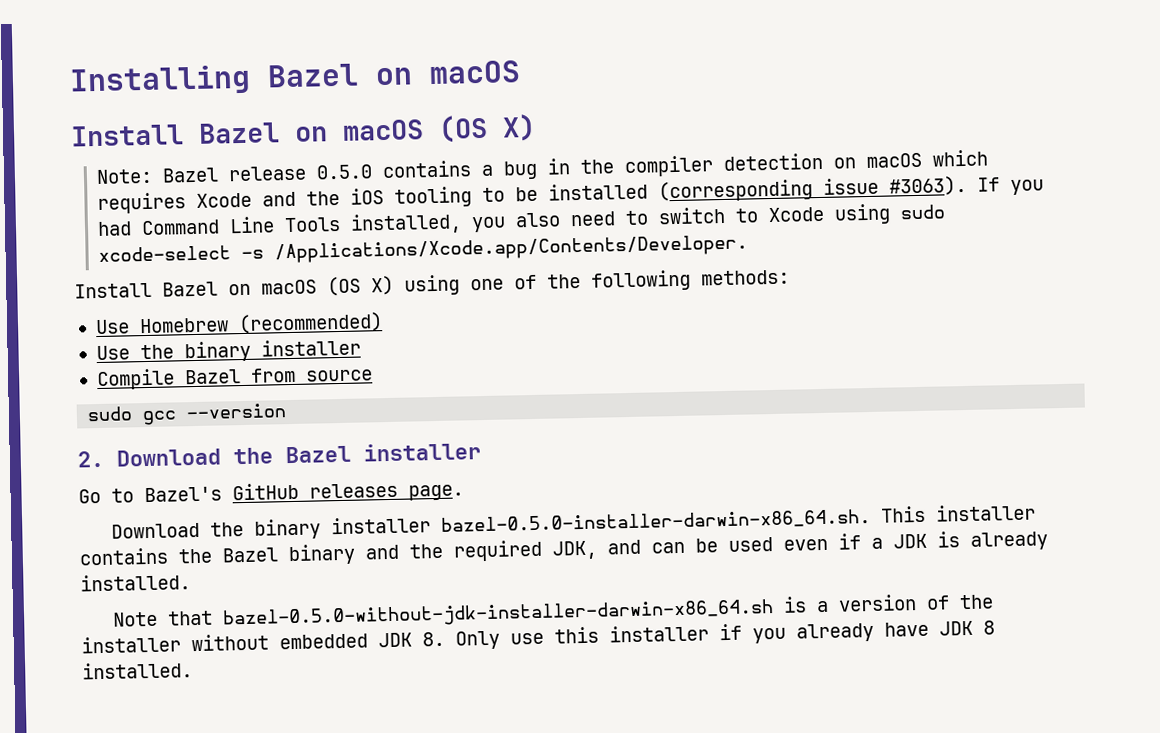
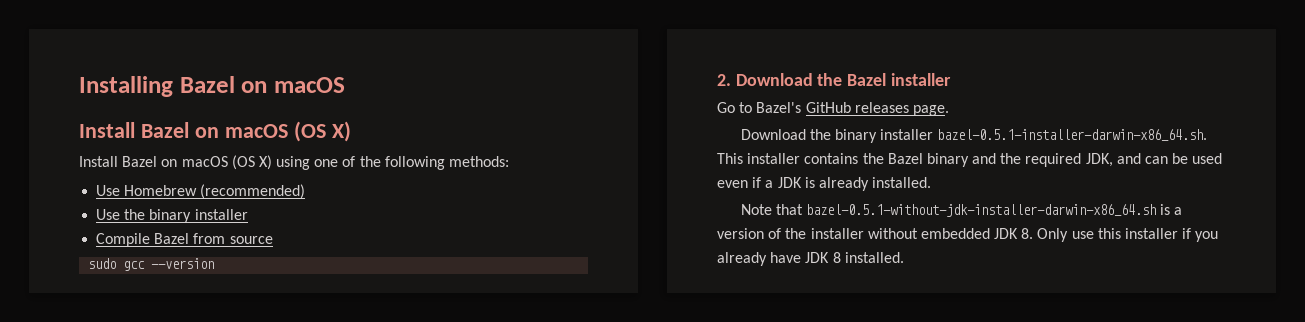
[96,149,989,184] [97,175,1045,214] [97,203,947,236] [98,234,749,264] // Note: Bazel release 0.5.0 contains a bug in the compiler detection on macOS which requires Xcode and the iOS tooling to be installed (corresponding issue #3063). If you had Command Line Tools installed, you also need to switch to Xcode using sudo xcode-select -s /Applications/Xcode.app/Contents/Developer. -> (351, 131) none
[440,509,871,534] bazel-0.5.0-installer-darwin-x86_64.sh. -> [937,129,1208,141] bazel-0.5.1-installer-darwin-x86_64.sh.
[221,599,774,630] bazel-0.5.0-without-jdk-installer-darwin-x86_64.sh -> [805,204,1156,217] bazel-0.5.1-without-jdk-installer-darwin-x86_64.sh

